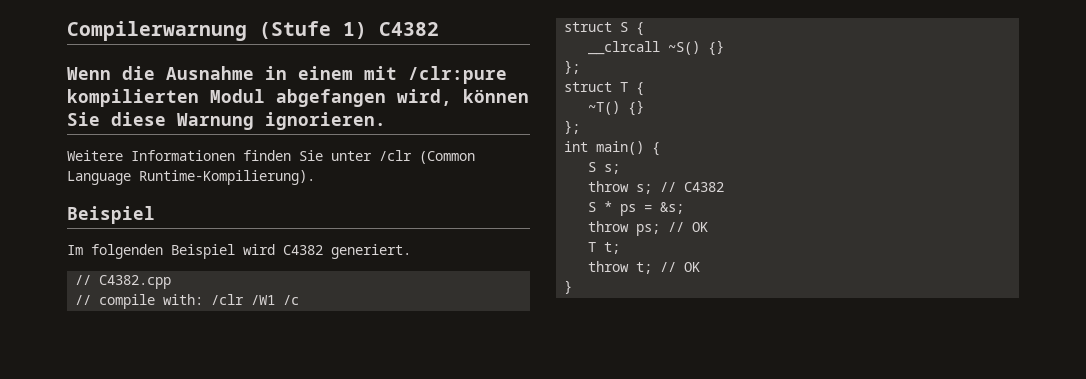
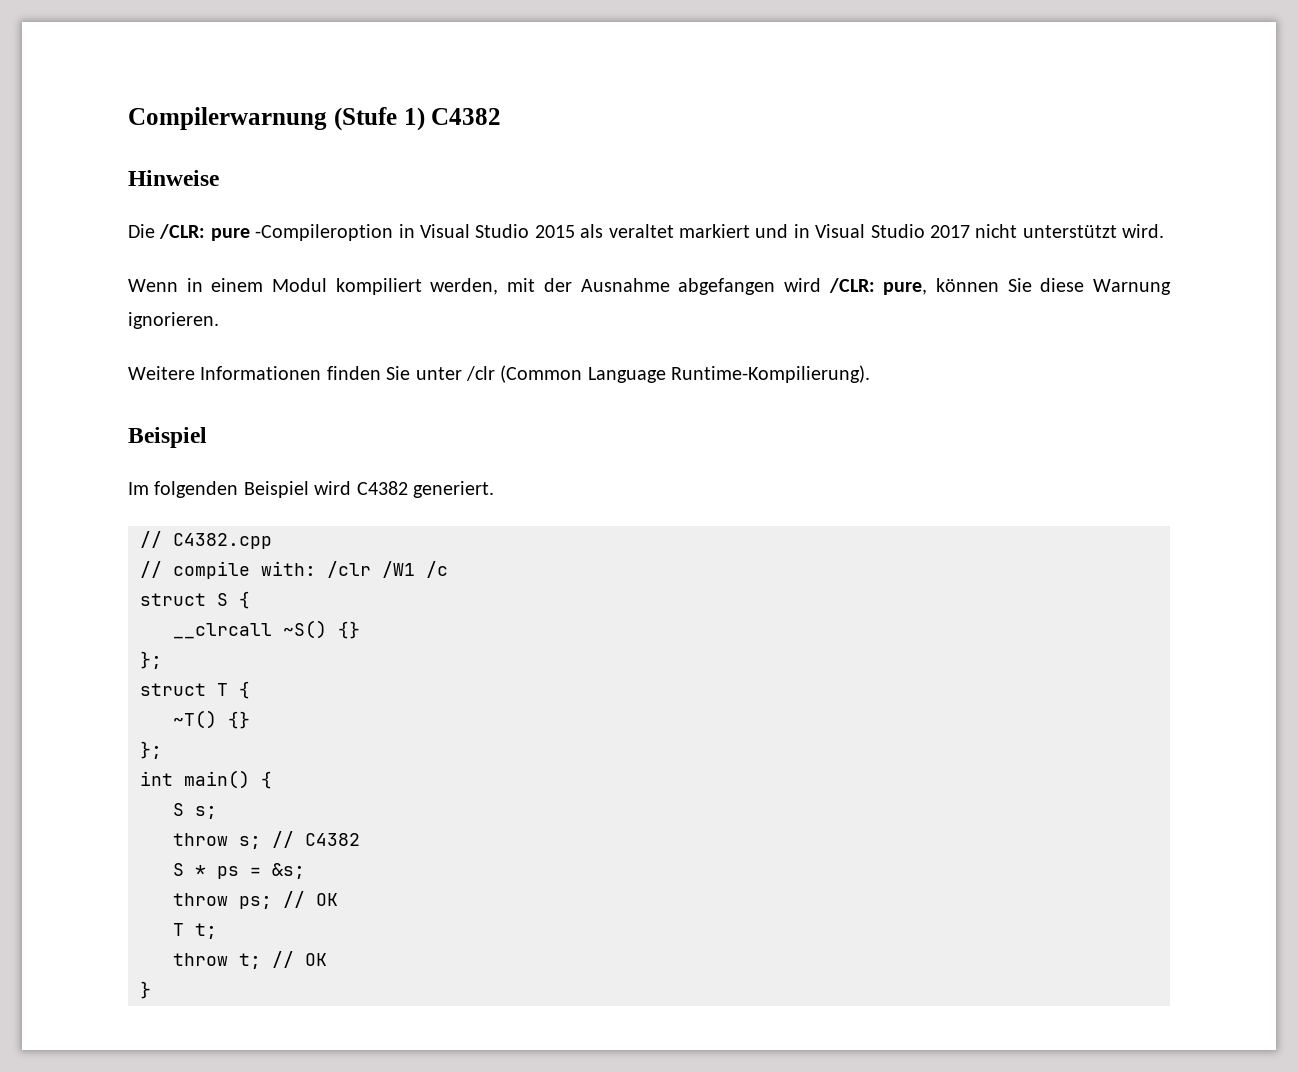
[67,66,507,84] [67,89,452,107] Wenn die Ausnahme in einem mit /clr:pure kompilierten Modul abgefangen wird, -> [128,170,219,186] [128,224,1165,241] [128,278,928,295] Hinweise // Die /CLR: pure -Compileroption in Visual Studio 2015 als veraltet markiert und in Visual Studio 2017 nicht unterstützt wird. // Wenn in einem Modul kompiliert werden, mit der Ausnahme abgefangen wird /CLR: pure,

